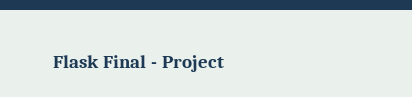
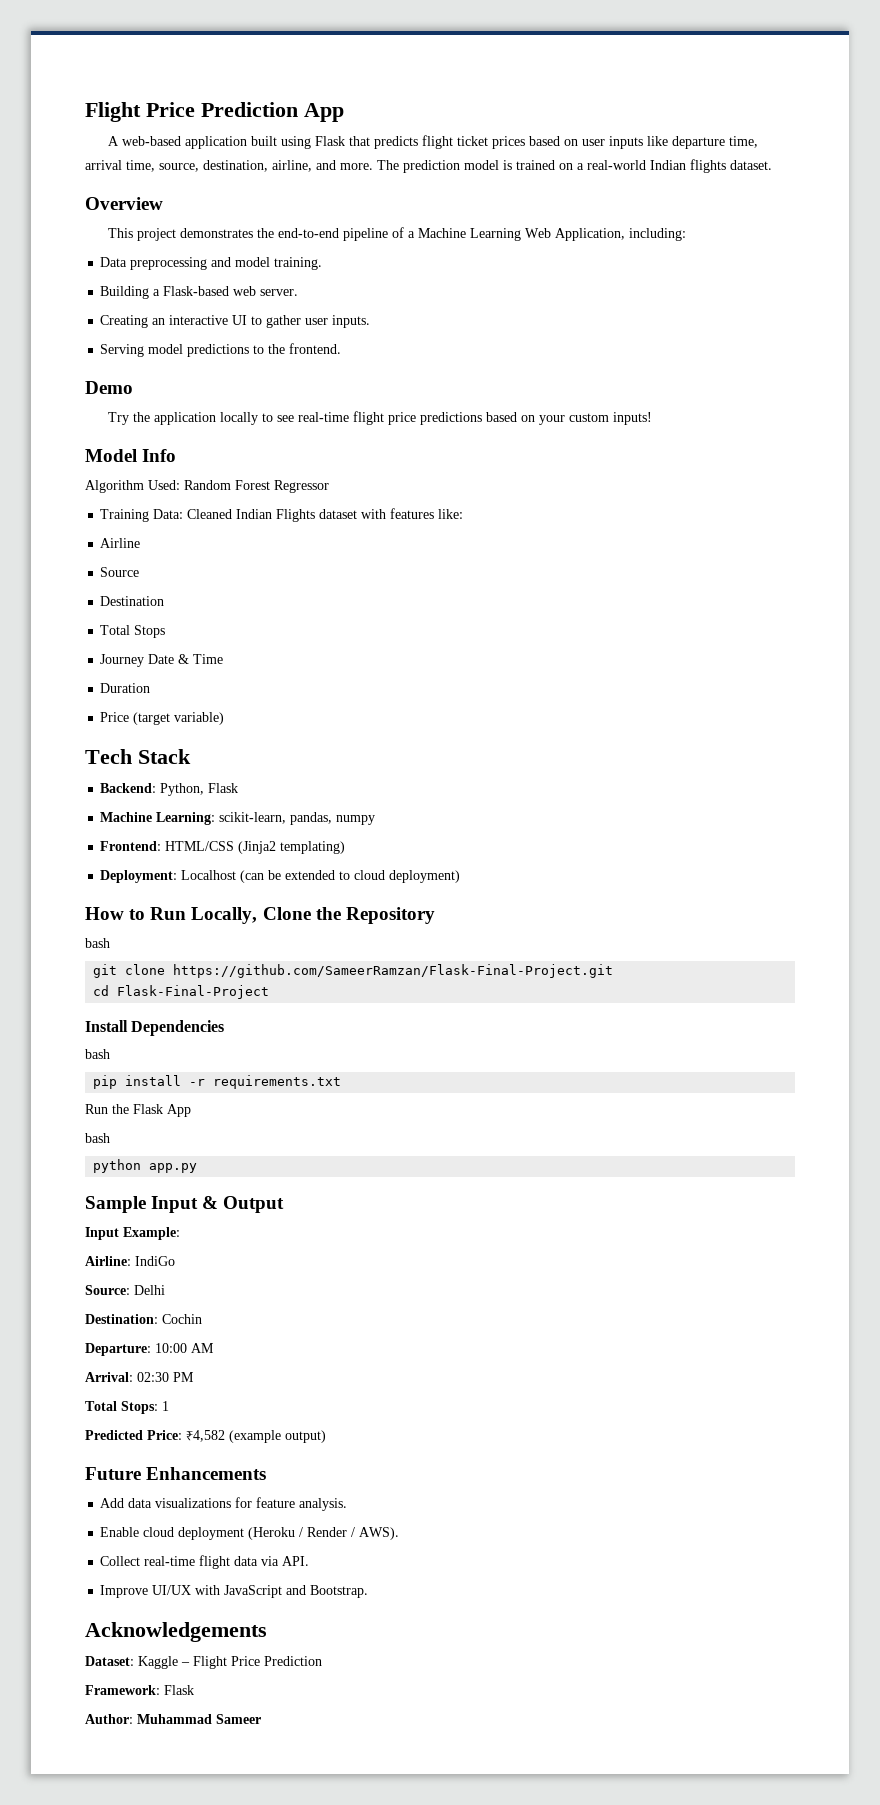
[53,55,224,72] Flask Final - Project -> [85,102,344,122] [107,135,758,149] [85,159,772,173] [85,197,163,210] [107,227,686,241] [100,257,323,270] [100,286,299,299] [100,315,371,328] [100,343,342,357] [85,381,133,394] [107,411,652,425] [85,449,177,462] [85,480,329,493] [100,508,464,522] [100,538,141,548] [100,567,140,577] [100,596,165,606] [100,625,166,638] [100,654,224,667] [100,683,151,693] [100,712,225,725] [85,749,191,764] [100,783,239,796] [100,812,376,825] [100,841,346,854] [100,870,461,883] [85,907,435,924] [85,938,110,948] [93,964,614,978] [93,985,270,999] [85,1020,225,1036] [85,1049,110,1059] [93,1075,342,1089] [85,1104,191,1117] [85,1133,110,1143] [93,1159,198,1173] [85,1196,285,1213] [85,1227,180,1240] [85,1256,175,1266] [85,1285,165,1295] [85,1314,202,1324] [85,1343,214,1356] [85,1372,194,1382] [85,1401,169,1414] [85,1430,326,1443] [85,1467,267,1480] [100,1497,348,1511] [100,1527,400,1540] [100,1555,310,1569] [100,1585,369,1598] [85,1622,267,1642] [85,1656,322,1669] [85,1685,194,1695] [85,1714,261,1724] Flight Price Prediction App // A web-based application built using Flask that predicts flight ticket prices based on user inputs like departure time, arrival time, source, destination, airline, and more. The prediction model is trained on a real-world Indian flights dataset. // Overview // This project demonstrates the end-to-end pipeline of a Machine Learning Web Application, including: // Data preprocessing and model training. // Building a Flask-based web server. // Creating an interactive UI to gather user inputs. // Serving model predictions to the frontend. // Demo // Try the application locally to see real-time flight price predictions based on your custom inputs! // Model Info // Algorithm Used: Random Forest Regressor // Training Data: Cleaned Indian Flights dataset with features like: // Airline // Source // Destination // Total Stops // Journey Date & Time // Duration // Price (target variable) // Tech Stack // Backend: Python, Flask // Machine Learning: scikit-learn, pandas, numpy // Frontend: HTML/CSS (Jinja2 templating) // Deployment: Localhost (can be extended to cloud deployment) // How to Run Locally, Clone the Repository // bash // git clone https://github.com/SameerRamzan/Flask-Final-Project.git // cd Flask-Final-Project // Install Dependencies // bash // pip install -r requirements.txt // Run the Flask App // bash // python app.py // Sample Input & Output // Input Example: // Airline: IndiGo // Source: Delhi // Destination: Cochin // Departure: 10:00 AM // Arrival: 02:30 PM // Total Stops: 1 // Predicted Price: ₹4,582 (example output) // Future Enhancements // Add data visualizations for feature analysis. // Enable cloud deployment (Heroku / Render / AWS). // Collect real-time flight data via API. // Improve UI/UX with JavaScript and Bootstrap. // Acknowledgements // Dataset: Kaggle – Flight Price Prediction // Framework: Flask // Author: Muhammad Sameer

